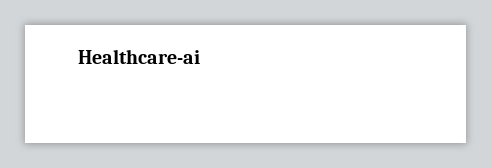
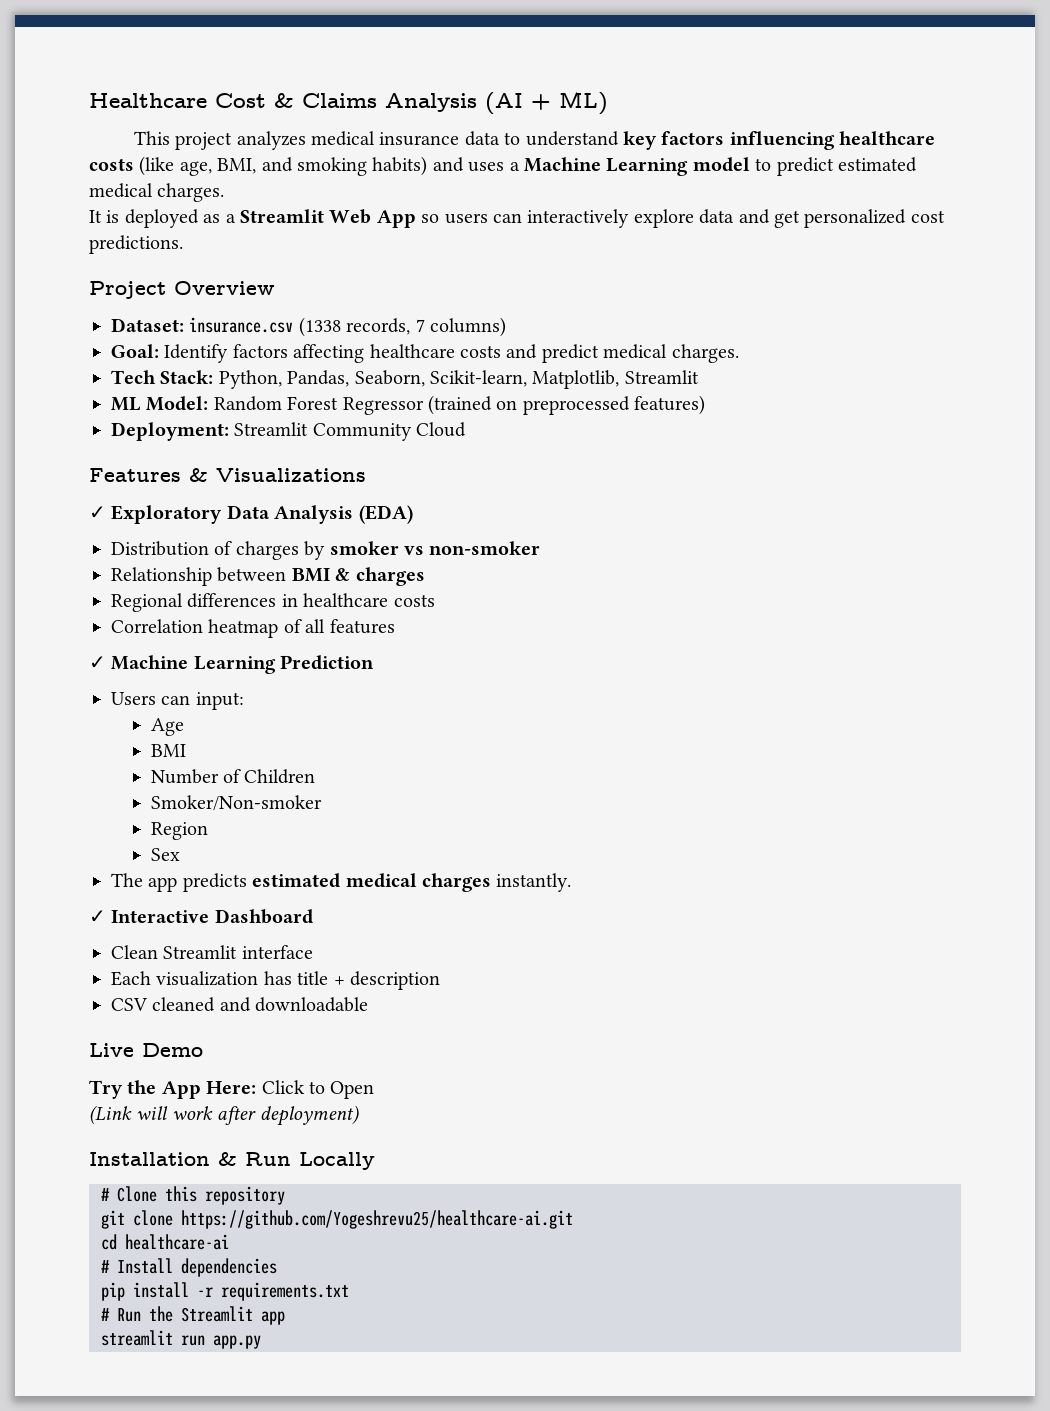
[78,49,200,64] Healthcare-ai -> [89,91,608,115] [133,131,936,150] [89,156,917,176] [89,183,225,202] [89,209,945,228] [89,235,183,254] [89,281,275,299] [111,317,506,337] [111,344,739,363] [111,370,699,389] [111,395,706,415] [111,422,467,441] [89,468,366,482] [89,505,413,524] [111,541,541,560] [111,567,425,586] [111,593,435,612] [111,619,395,638] [89,655,375,674] [111,692,244,710] [150,718,184,736] [150,744,186,757] [150,769,316,784] [150,795,322,811] [150,822,208,840] [150,848,180,861] [111,873,572,892] [89,909,313,924] [111,945,313,959] [111,971,440,990] [111,997,369,1012] [89,1043,203,1057] [89,1080,375,1099] [89,1105,359,1126] [89,1152,375,1170] [101,1186,285,1205] [101,1210,573,1229] [101,1234,229,1250] [101,1258,277,1277] [101,1282,349,1301] [101,1306,285,1325] [101,1330,261,1349] Healthcare Cost & Claims Analysis (AI + ML) // This project analyzes medical insurance data to understand key factors influencing healthcare costs (like age, BMI, and smoking habits) and uses a Machine Learning model to predict estimated medical charges. // It is deployed as a Streamlit Web App so users can interactively explore data and get personalized cost predictions. // Project Overview // Dataset: insurance.csv (1338 records, 7 columns) // Goal: Identify factors affecting healthcare costs and predict medical charges. // Tech Stack: Python, Pandas, Seaborn, Scikit-learn, Matplotlib, Streamlit // ML Model: Random Forest Regressor (trained on preprocessed features) // Deployment: Streamlit Community Cloud // Features & Visualizations // ✓ Exploratory Data Analysis (EDA) // Distribution of charges by smoker vs non-smoker // Relationship between BMI & charges // Regional differences in healthcare costs // Correlation heatmap of all features // ✓ Machine Learning Prediction // Users can input: // Age // BMI // Number of Children // Smoker/Non-smoker // Region // Sex // The app predicts estimated medical charges instantly. // ✓ Interactive Dashboard // Clean Streamlit interface // Each visualization has title + description // CSV cleaned and downloadable // Live Demo // Try the App Here: Click to Open // (Link will work after deployment) // Installation & Run Locally // # Clone this repository // git clone https://github.com/Yogeshrevu25/healthcare-ai.git // cd healthcare-ai // # Install dependencies // pip install -r requirements.txt // # Run the Streamlit app // streamlit run app.py

